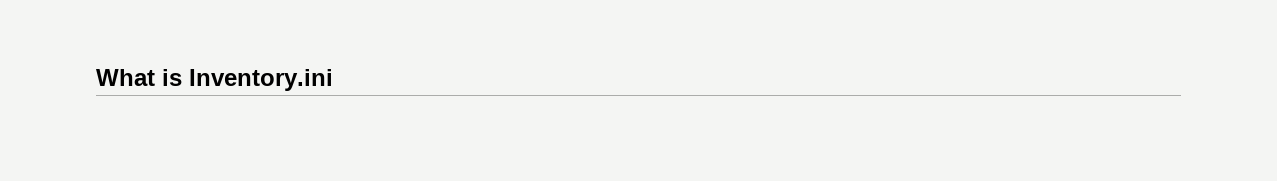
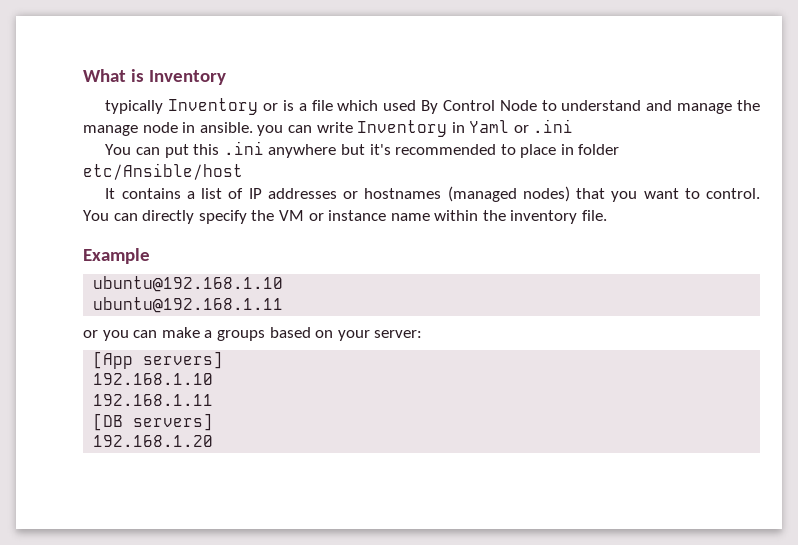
[189,69,333,91] Inventory.ini -> [148,70,226,85] [105,98,760,115] [83,119,574,137] [105,141,620,158] [83,163,243,180] [105,186,760,202] [83,210,608,224] [83,248,150,264] [93,276,284,292] [93,297,284,313] [83,327,423,341] [93,351,224,369] [93,373,214,385] [93,394,214,406] [93,413,214,431] [93,435,214,447] Inventory // typically Inventory or is a file which used By Control Node to understand and manage the manage node in ansible. you can write Inventory in Yaml or .ini // You can put this .ini anywhere but it's recommended to place in folder etc/Ansible/host // It contains a list of IP addresses or hostnames (managed nodes) that you want to control. You can directly specify the VM or instance name within the inventory file. // Example // ubuntu@192.168.1.10 // ubuntu@192.168.1.11 // or you can make a groups based on your server: // [App servers] // 192.168.1.10 // 192.168.1.11 // [DB servers] // 192.168.1.20

